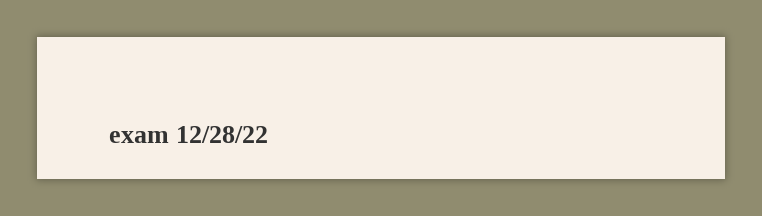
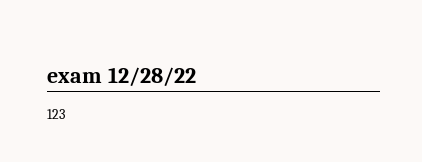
(269, 134) none -> [47,109,65,119] // 123

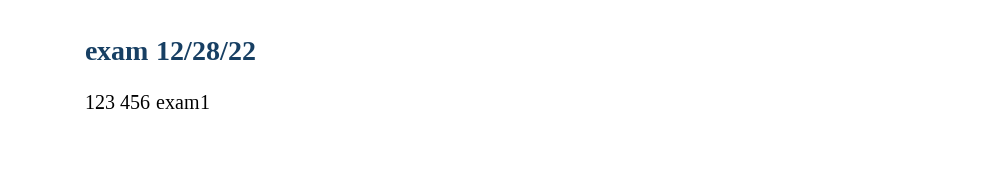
(65, 114) none -> [120,95,210,109] 456 exam1

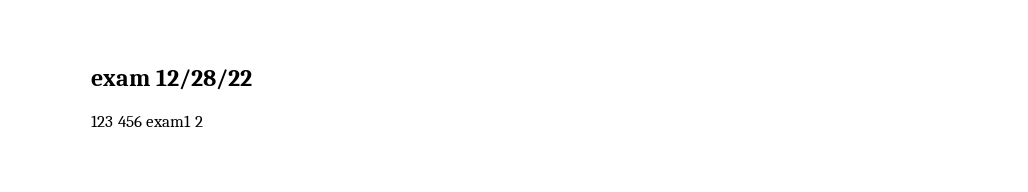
(210, 102) none -> [194,116,203,127] 2

